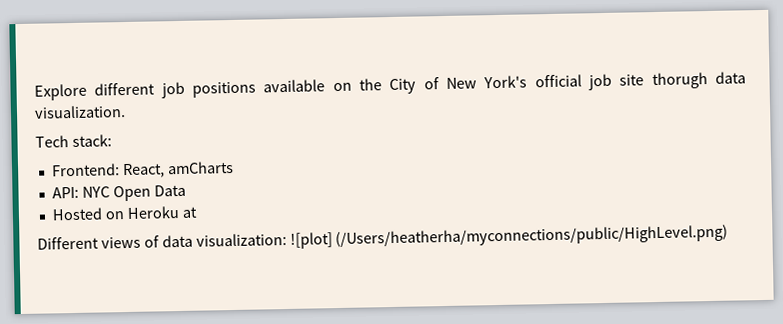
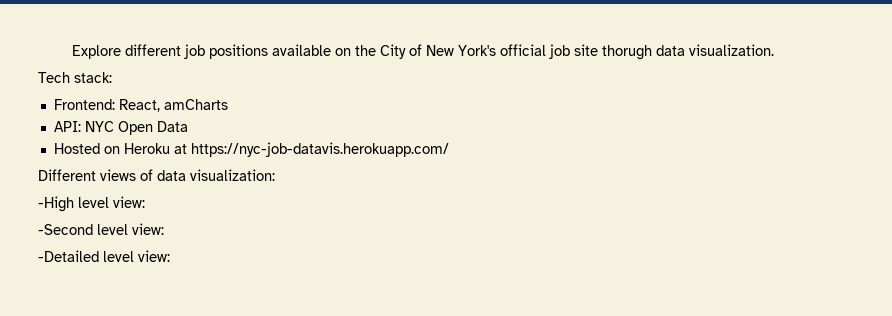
(198, 212) none -> [190,142,449,157] https://nyc-job-datavis.herokuapp.com/
[289,224,729,249] ![plot] (/Users/heatherha/myconnections/public/HighLevel.png) -> [38,196,145,212] [38,223,164,235] [38,250,170,262] // -High level view: // -Second level view: // -Detailed level view:

